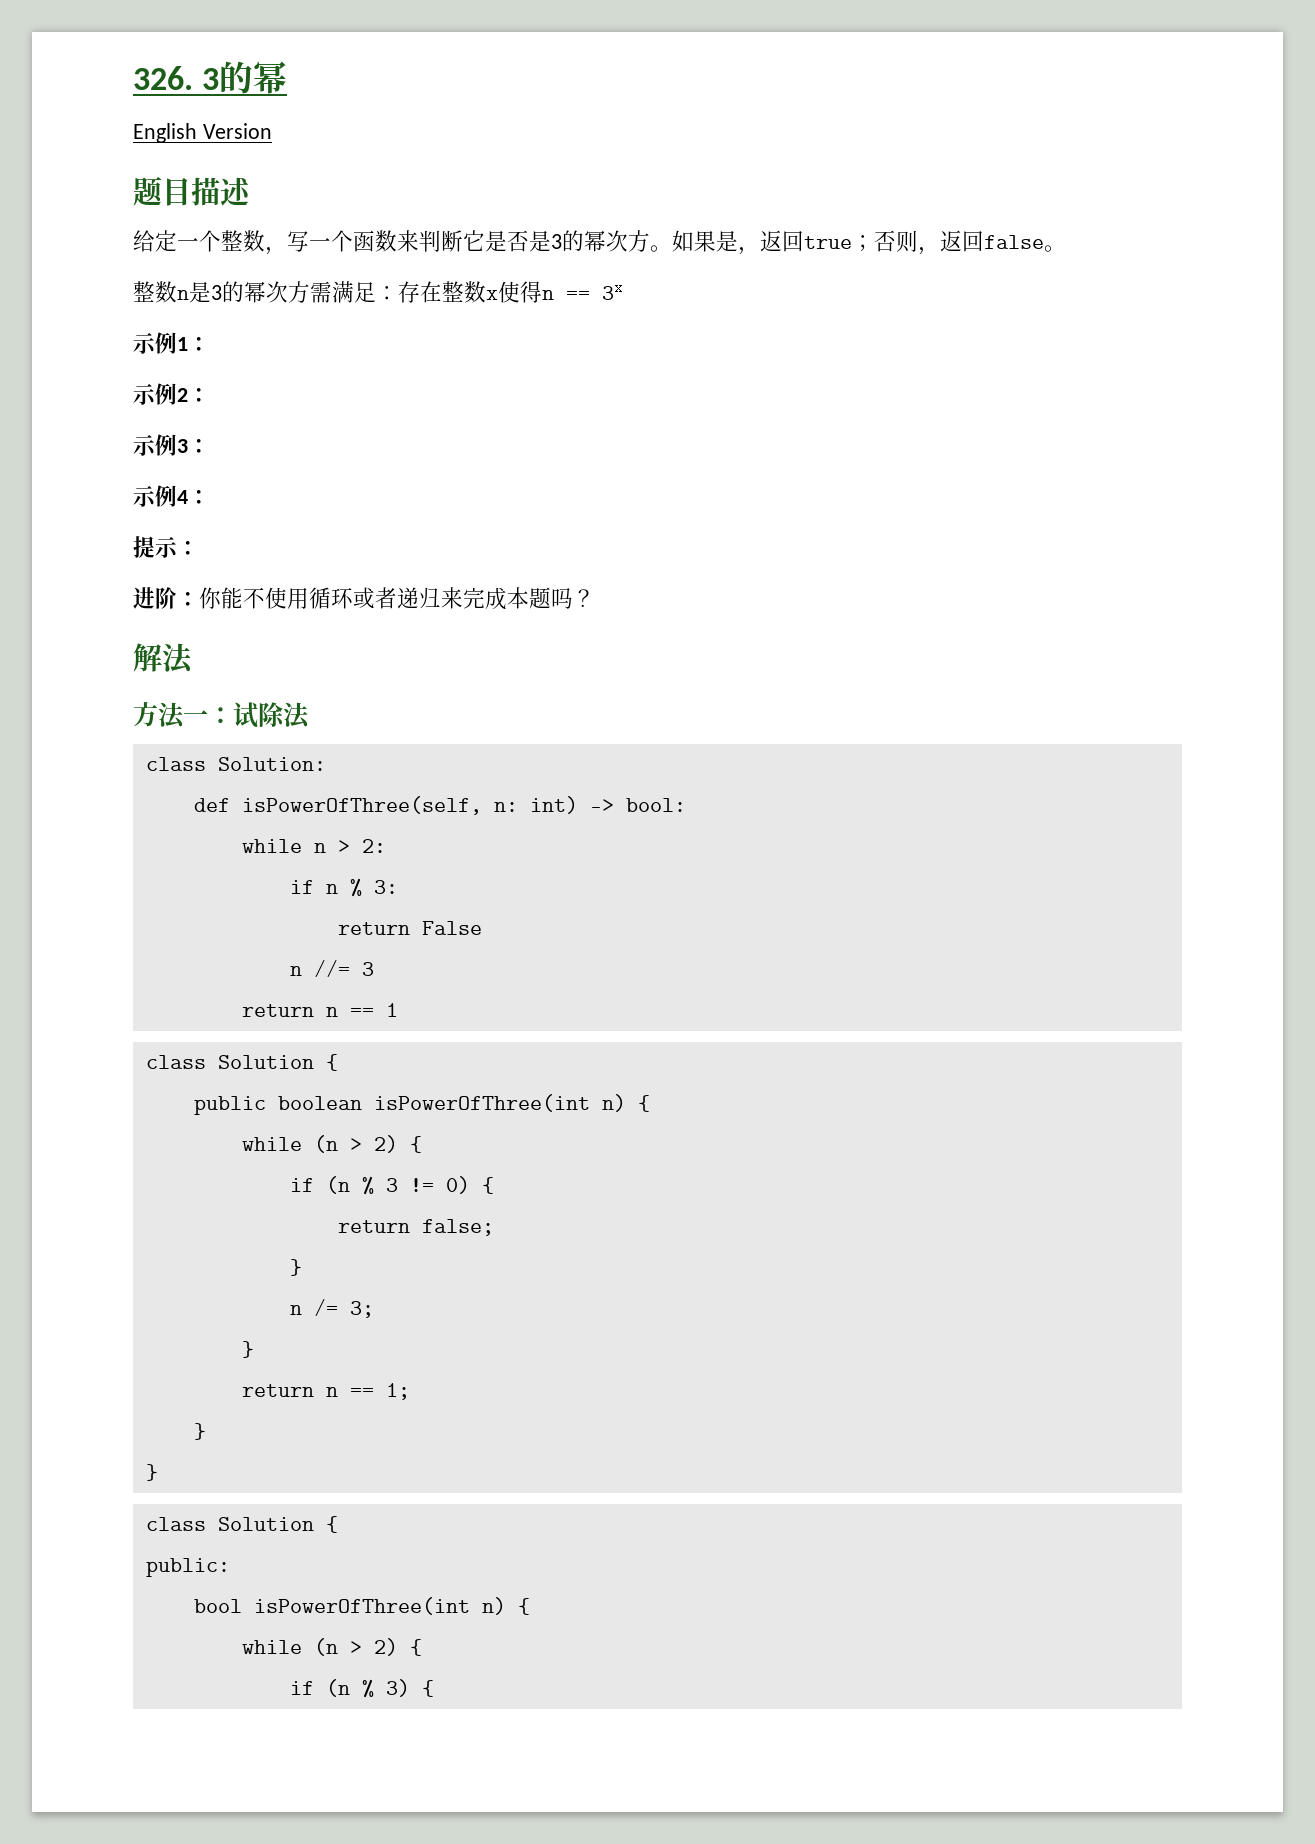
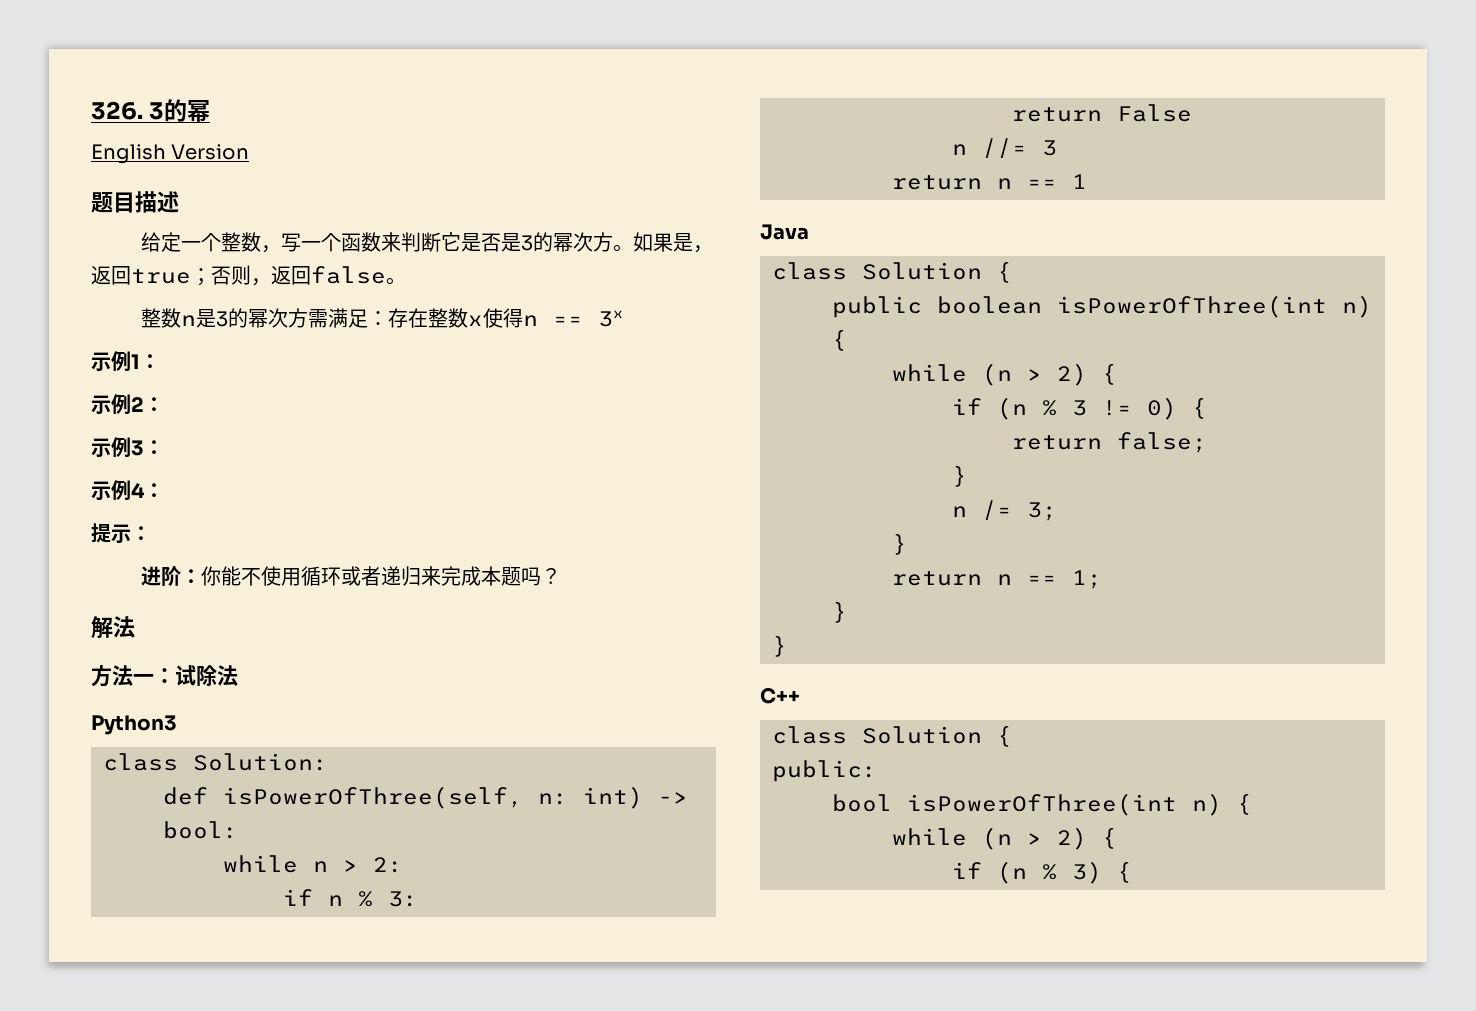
(310, 715) none -> [91,715,177,735] // Python3
(398, 1010) none -> [760,224,809,240] // Java
(158, 1472) none -> [760,687,800,704] // C++

